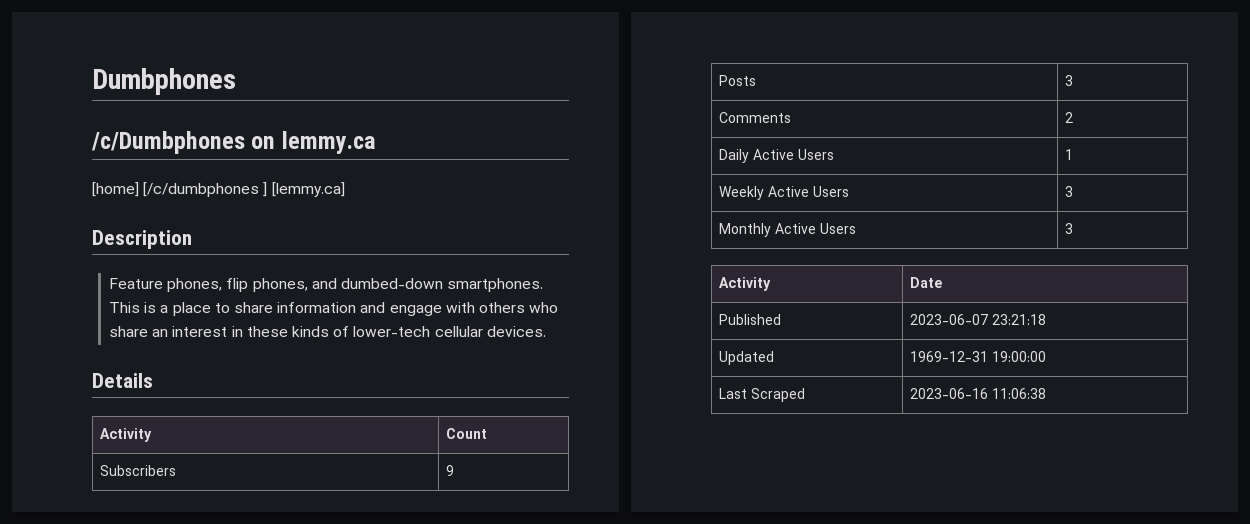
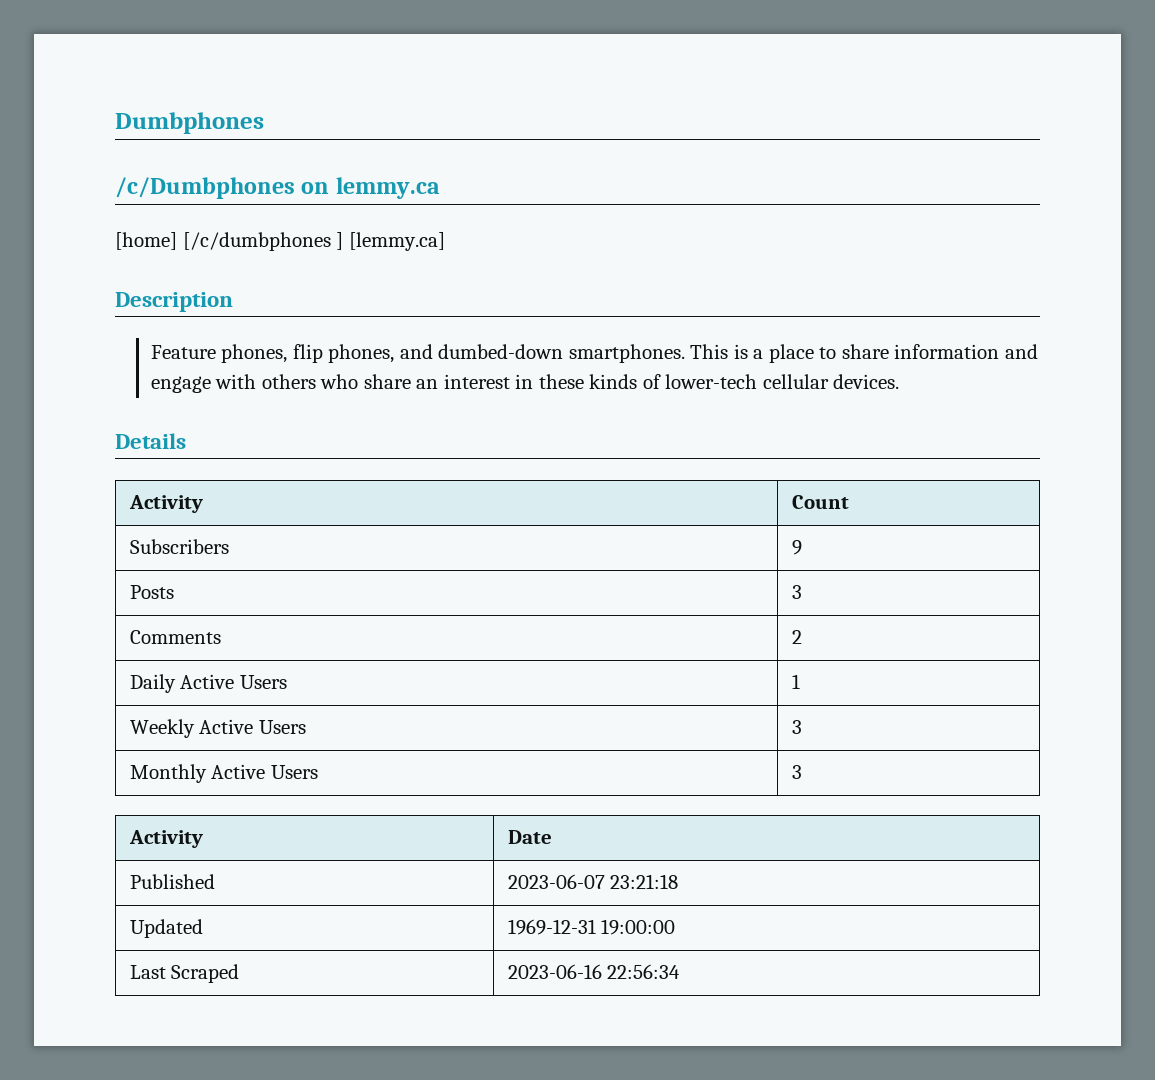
[991,388,1046,399] 11:06:38 -> [607,964,681,979] 22:56:34

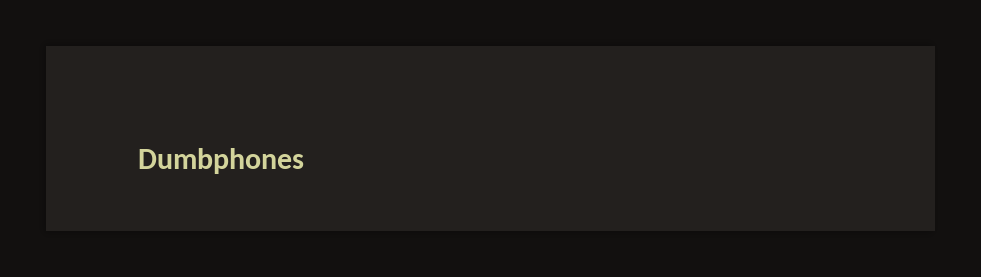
[115,177,440,199] [115,232,445,251] [115,292,233,312] [150,344,1038,363] [150,374,900,393] [115,433,186,449] [128,495,203,513] [791,495,849,509] [129,539,229,554] [791,540,802,555] [129,585,174,599] [791,585,802,599] [129,630,221,644] [791,630,802,644] [129,674,287,693] [791,674,800,689] [129,719,306,738] [791,720,802,734] [129,764,318,783] [791,765,802,779] [128,830,203,848] [507,830,552,844] [129,874,215,889] [507,874,679,889] [129,919,203,938] [507,919,676,935] [129,964,240,983] [507,964,681,979] // /c/Dumbphones on lemmy.ca // [home] [/c/dumbphones ] [lemmy.ca] // Description // Feature phones, flip phones, and dumbed-down smartphones. This is a place to share information and engage with others who share an interest in these kinds of lower-tech cellular devices. // Details // Activity | Count // Subscribers | 9 // Posts | 3 // Comments | 2 // Daily Active Users | 1 // Weekly Active Users | 3 // Monthly Active Users | 3 // Activity | Date // Published | 2023-06-07 23:21:18 // Updated | 1969-12-31 19:00:00 // Last Scraped | 2023-06-16 22:56:34 -> (304, 161) none

